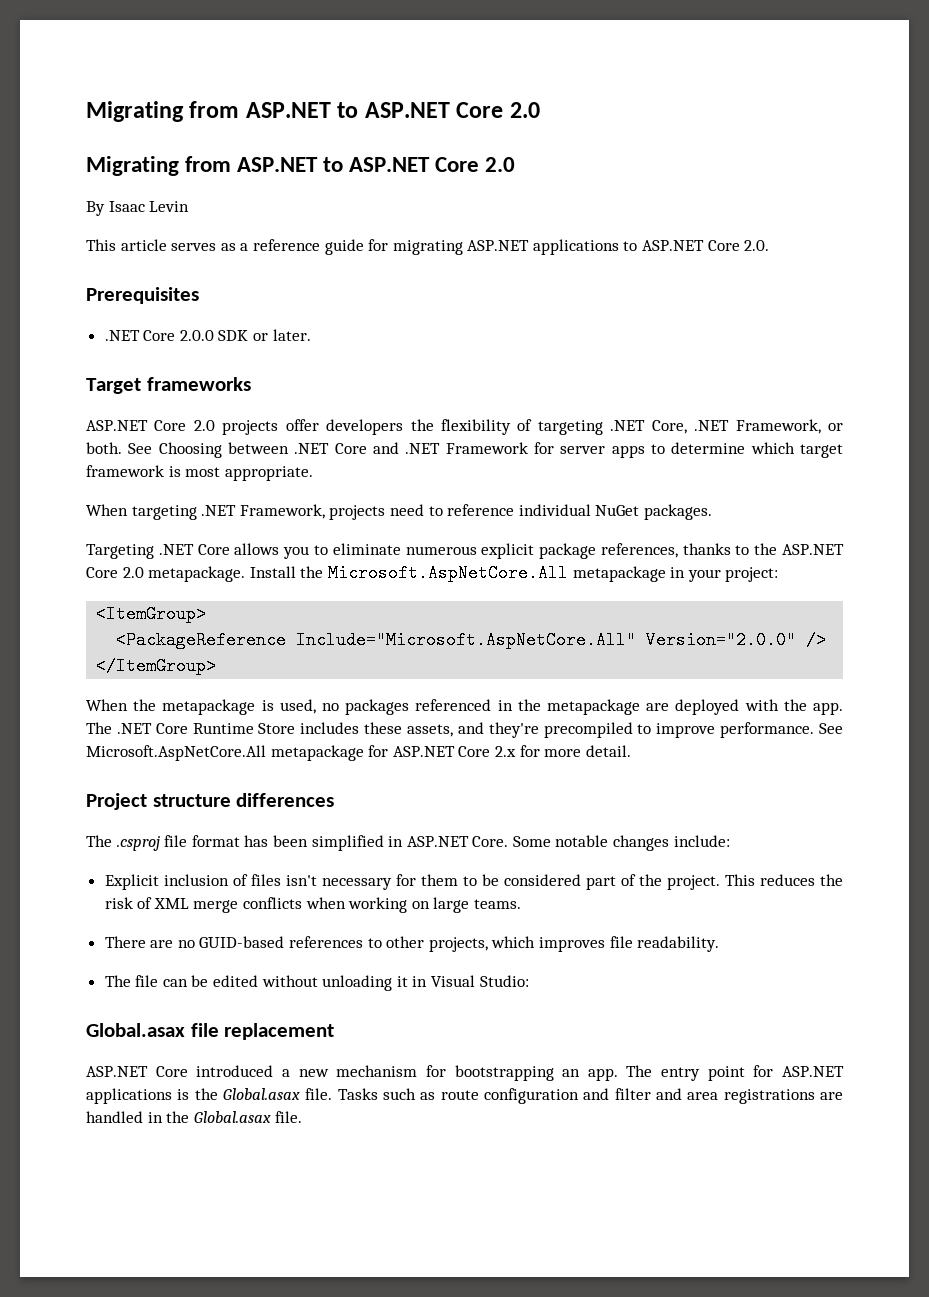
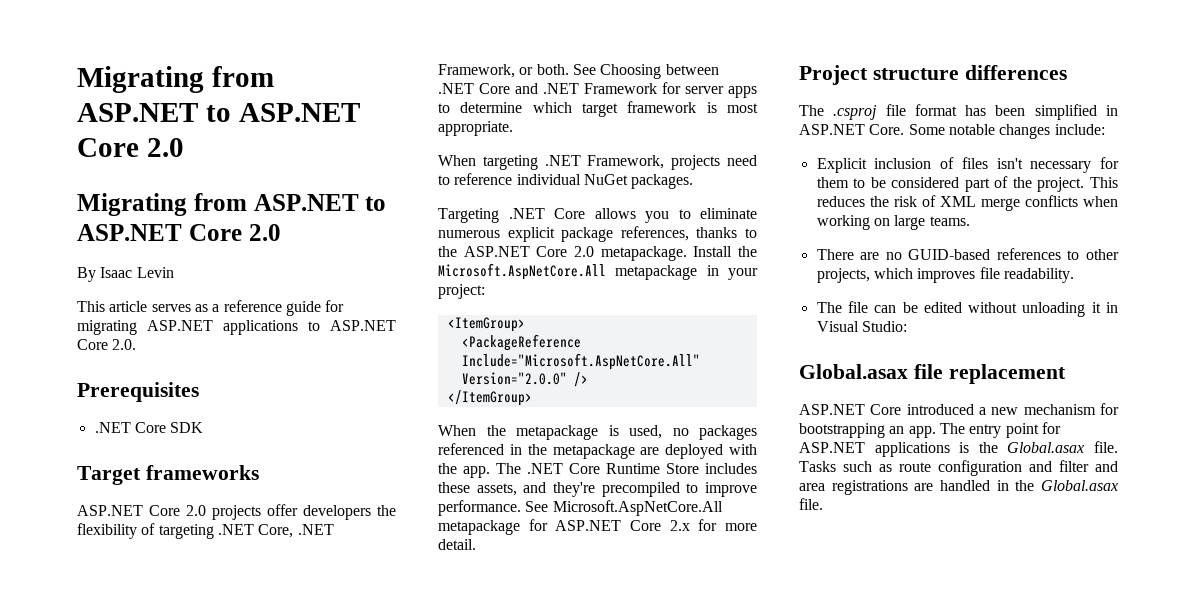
[179,330,214,341] 2.0.0 -> (166, 427) none
[253,329,311,341] or later. -> (204, 427) none

